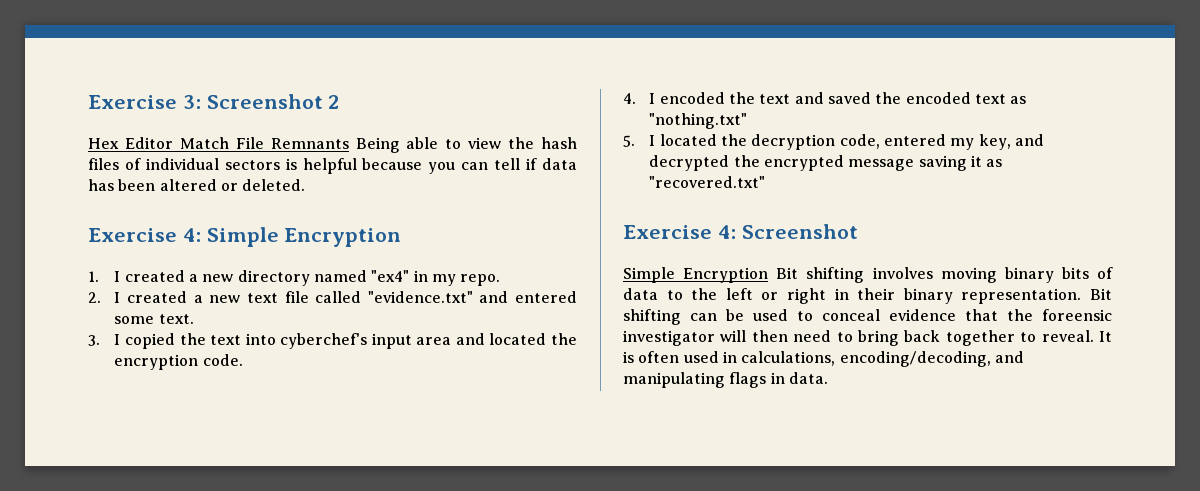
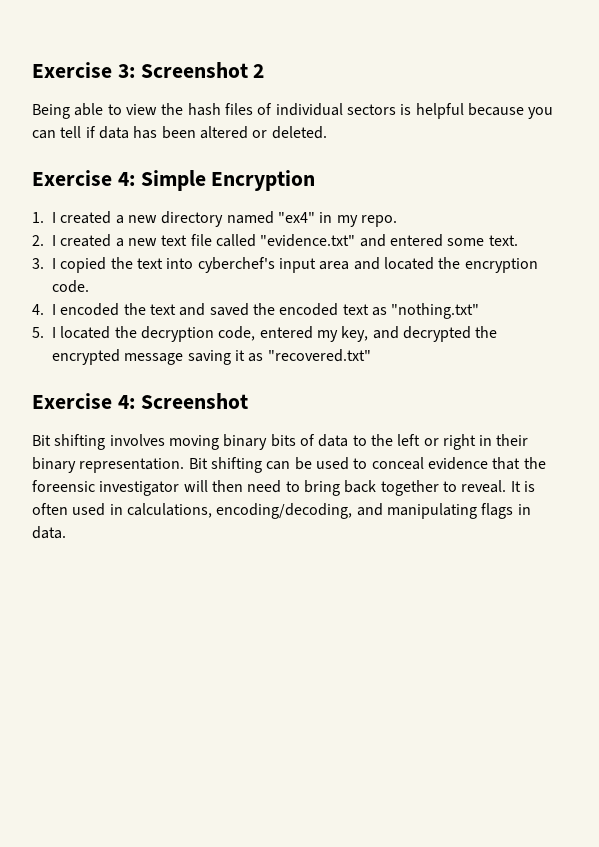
[88,137,349,149] Hex Editor Match File Remnants -> (265, 71) none
[623,267,769,283] Simple Encryption -> (248, 401) none

